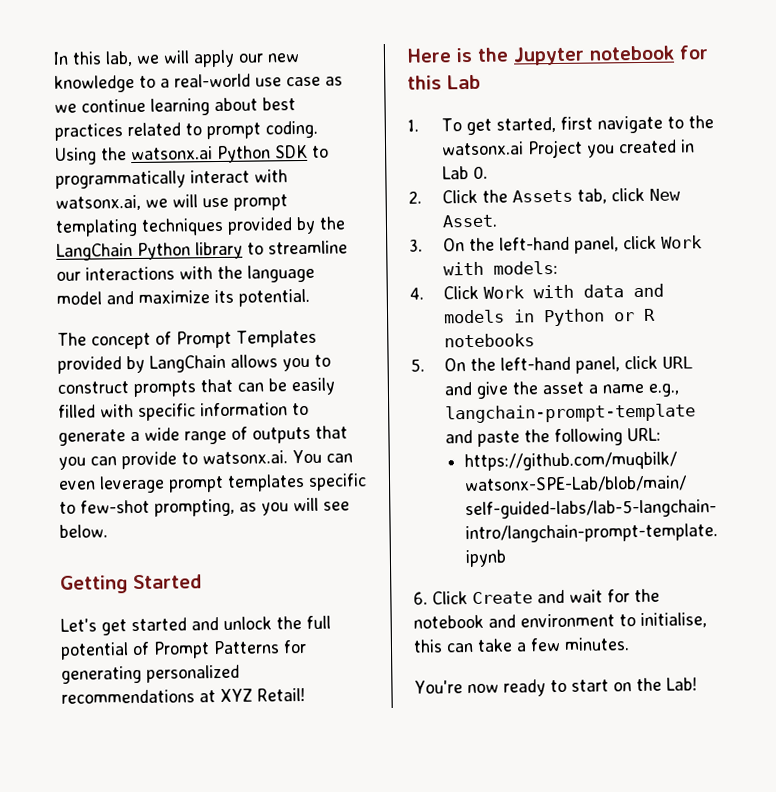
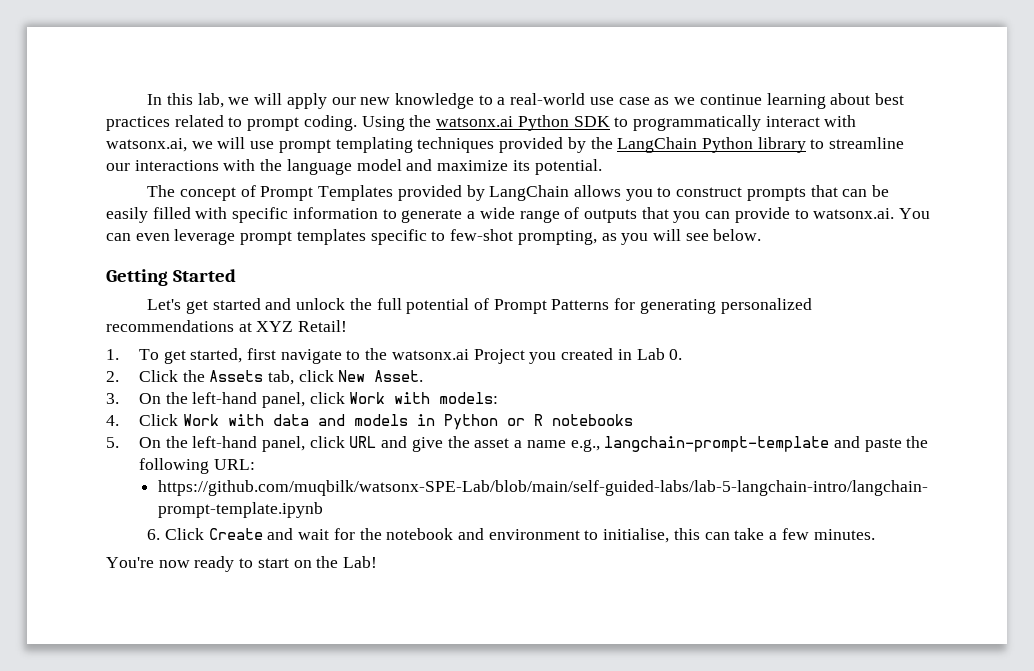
[406,45,709,66] [407,74,481,90] // Here is the Jupyter notebook for this Lab -> (348, 326) none

